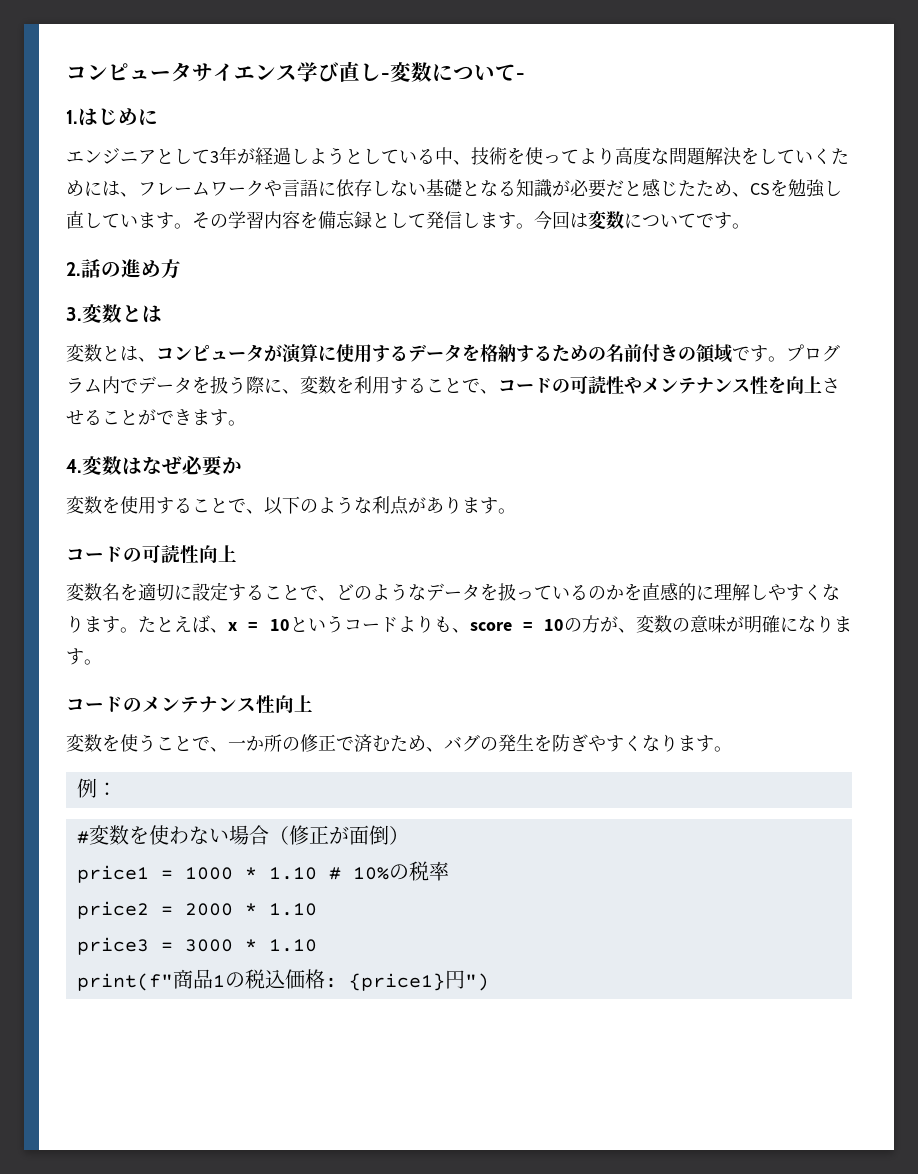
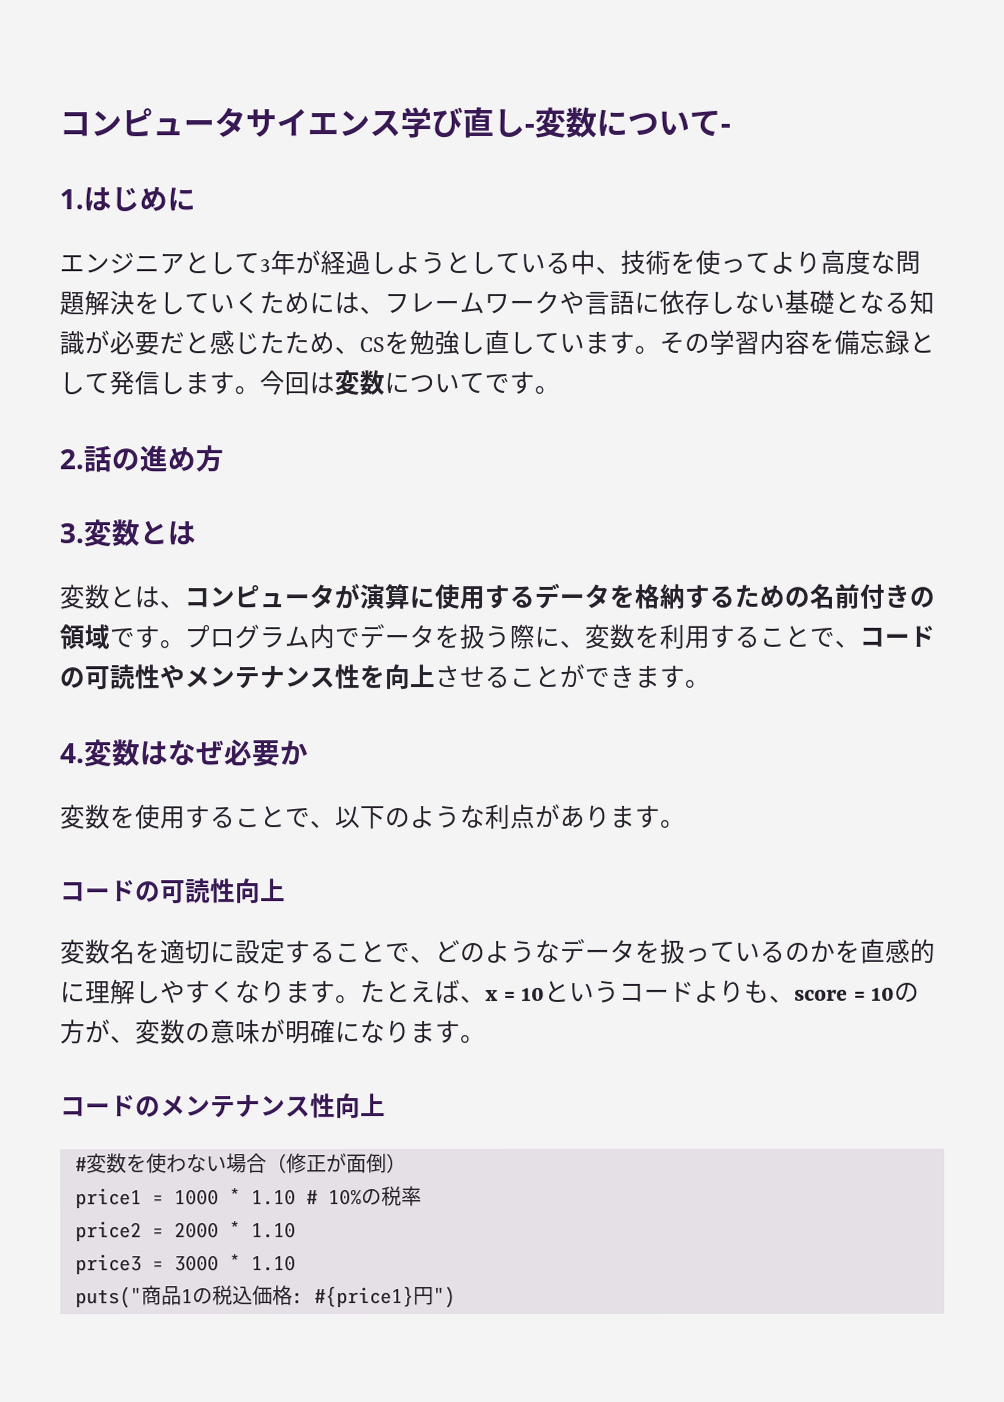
[66,734,732,752] [76,778,117,798] // 変数を使うことで、一か所の修正で済むため、バグの発生を防ぎやすくなります。 // 例： -> (386, 1105) none
[76,973,173,991] print(f" -> [74,1286,142,1309] puts("
[348,973,445,991] {price1} -> [313,1286,414,1308] #{price1}

